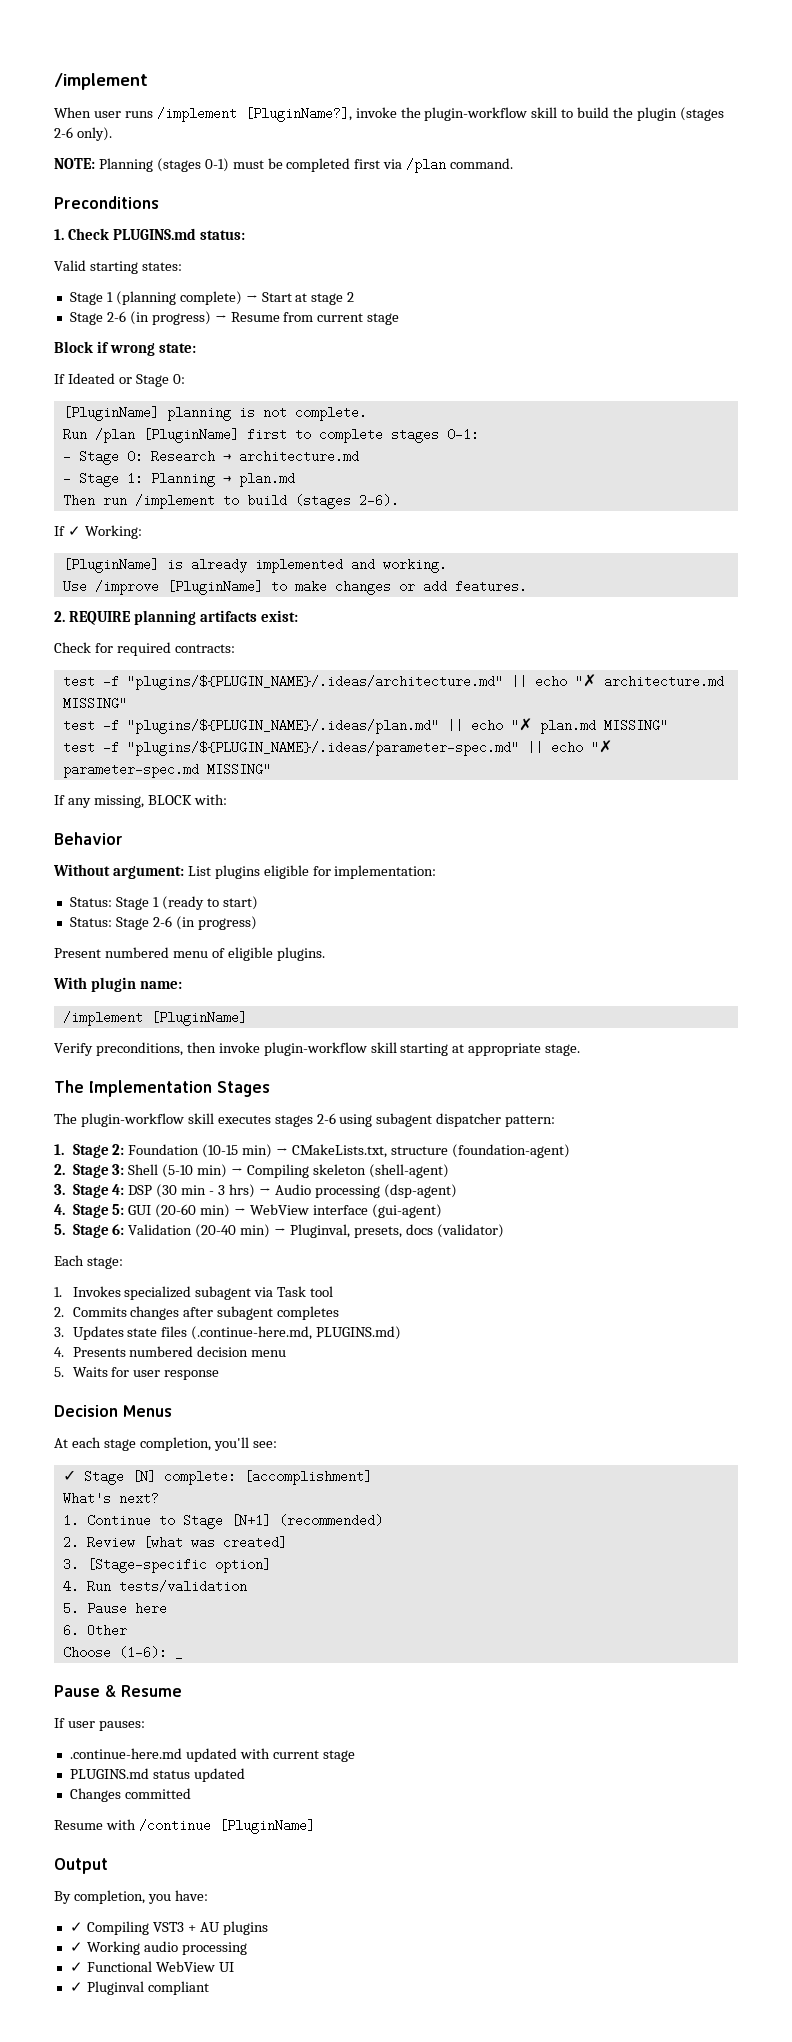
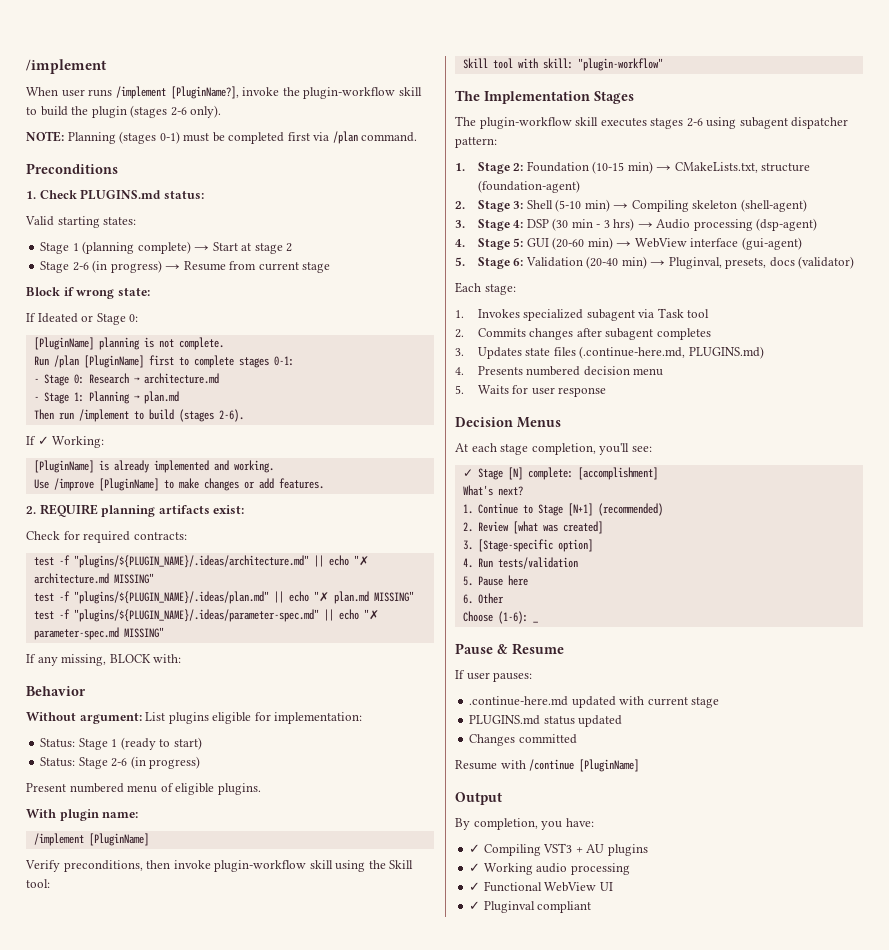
[400,1043,581,1056] starting at appropriate stage. -> [335,860,414,872] [26,879,50,888] [462,58,663,71] using the Skill tool: // Skill tool with skill: "plugin-workflow"

